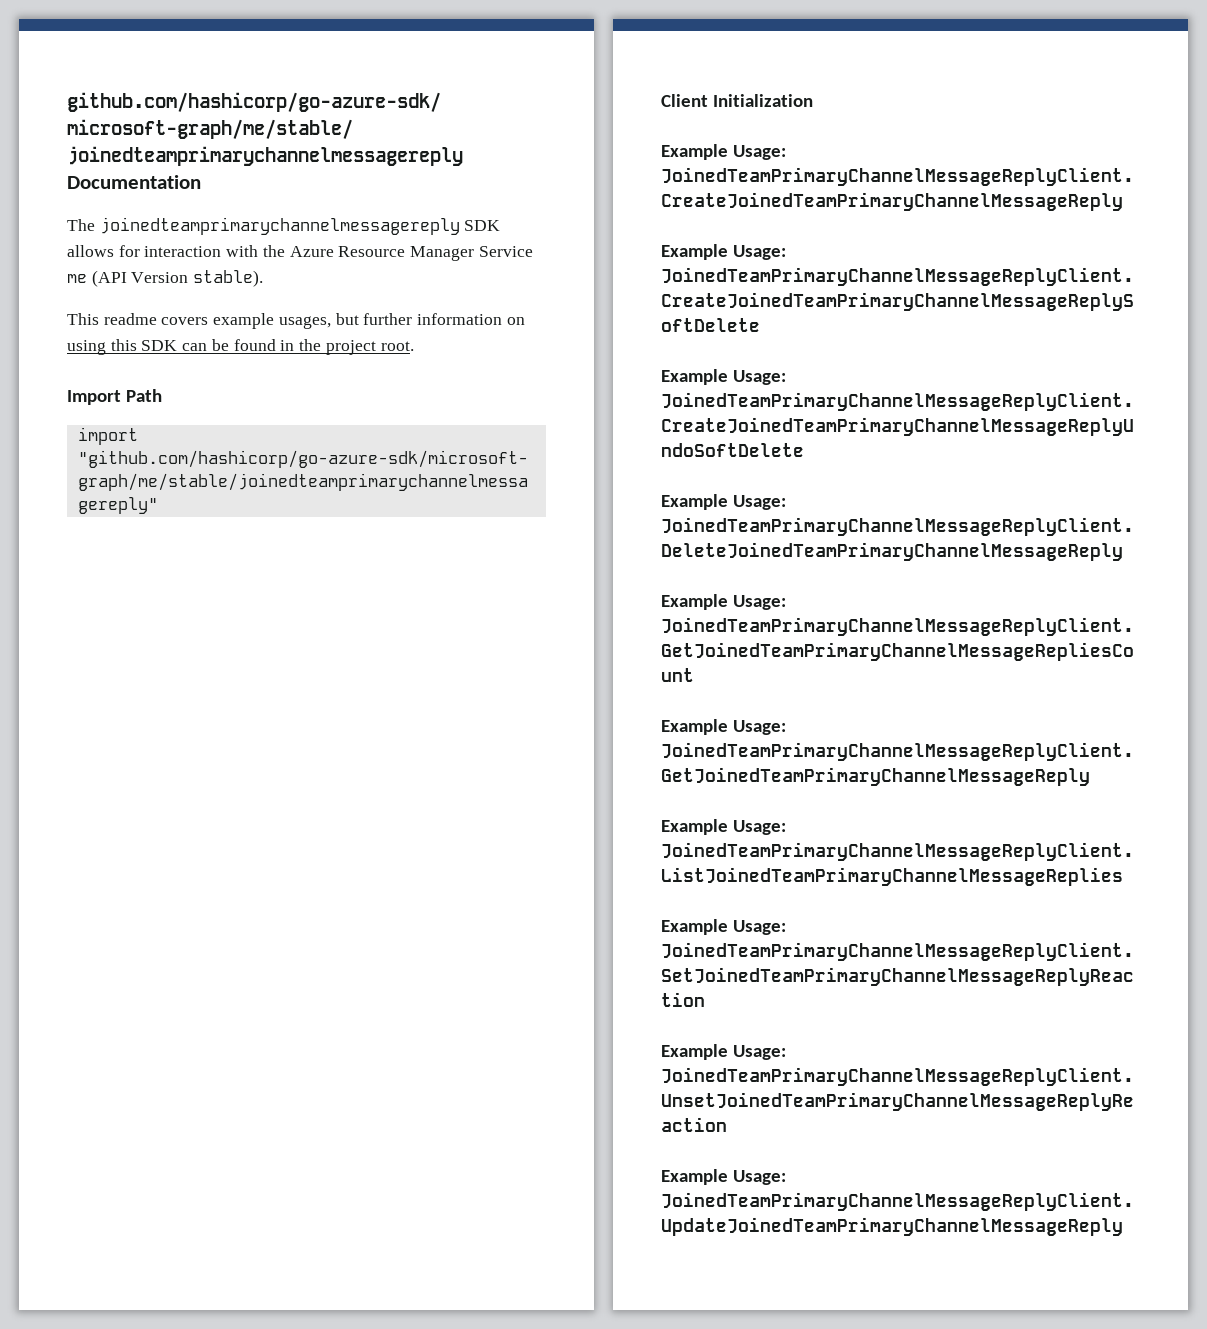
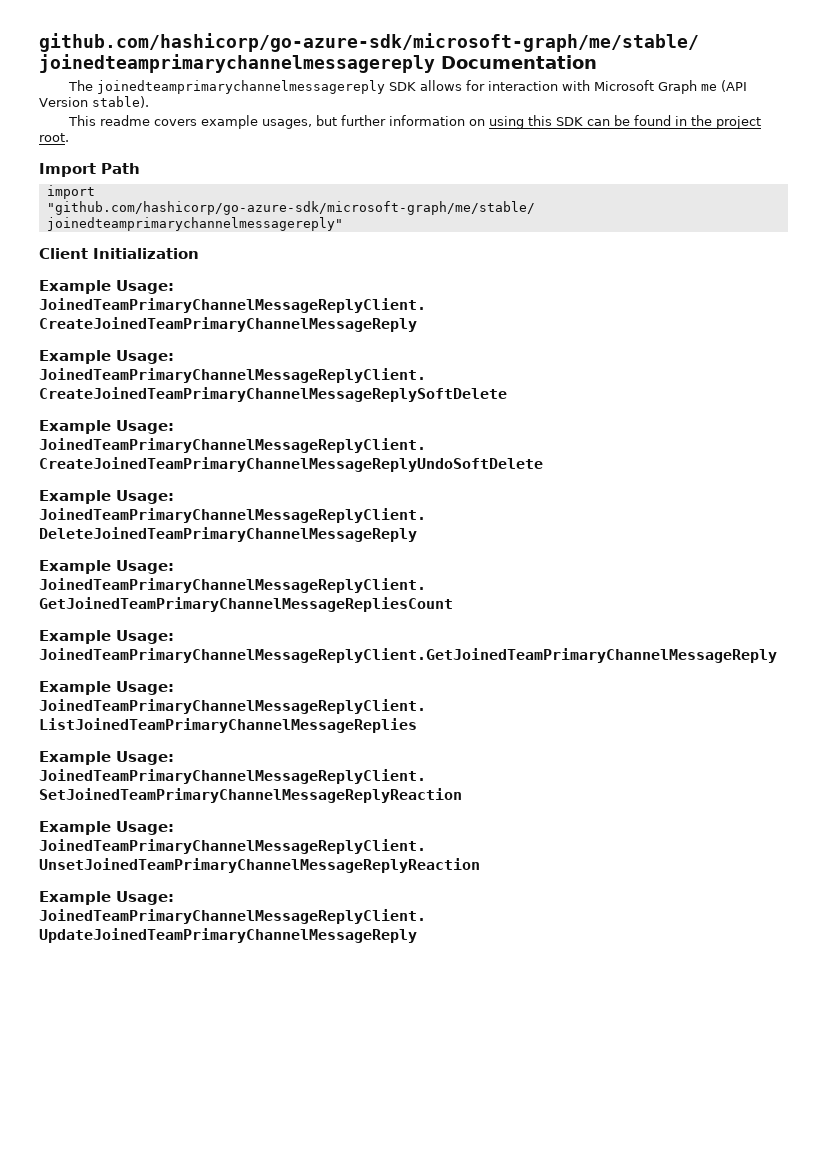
[262,245,533,261] the Azure Resource Manager Service -> [594,80,698,94] Microsoft Graph

